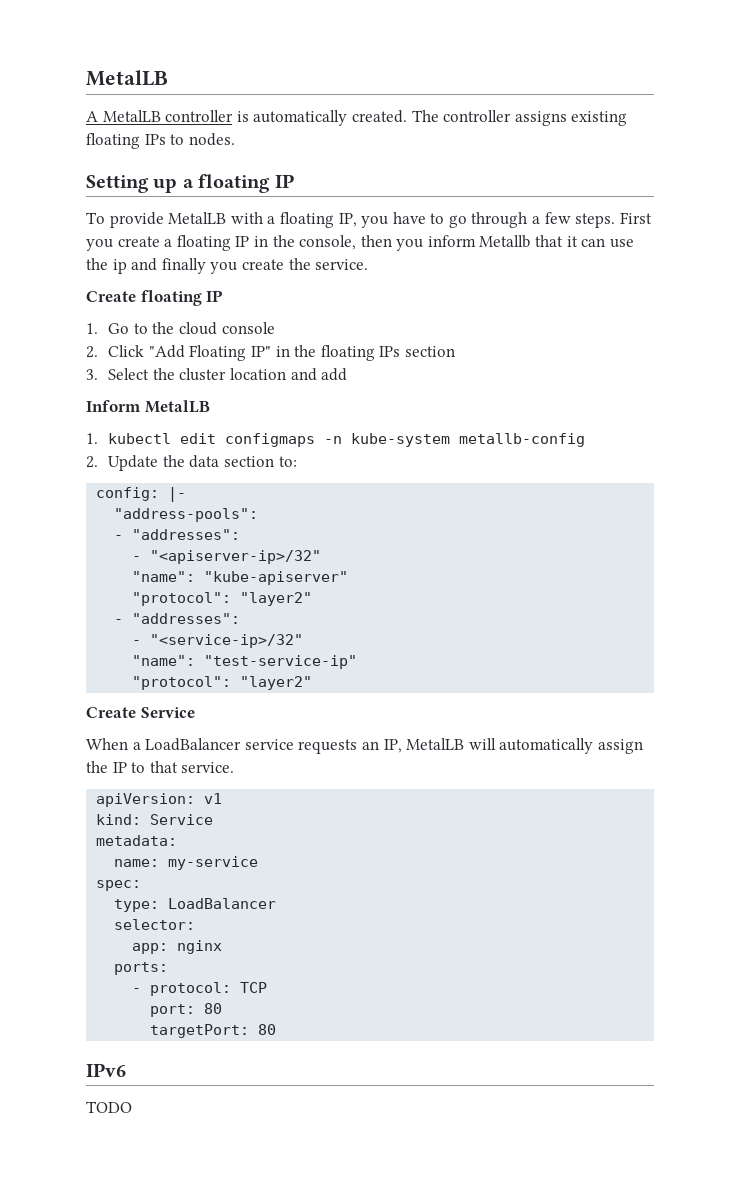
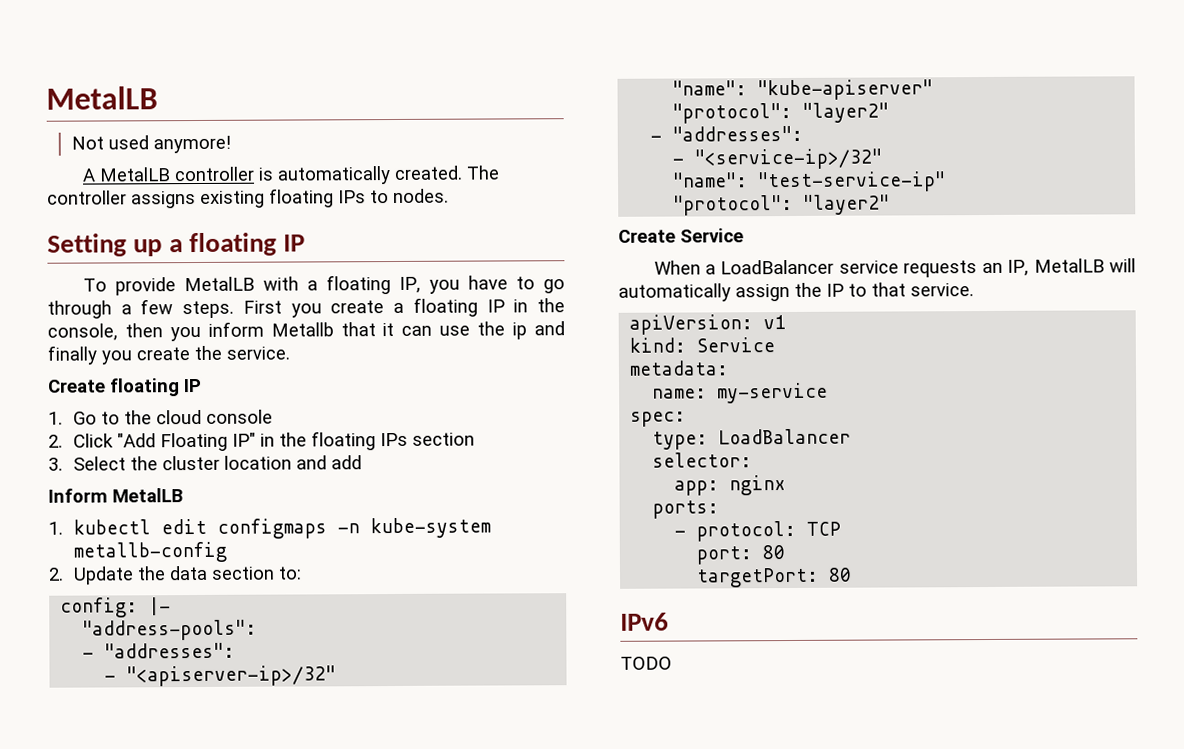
[86,70,168,86] MetalLB -> [46,86,158,110] [70,135,231,154] MetalLB // Not used anymore!

